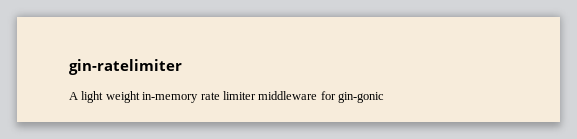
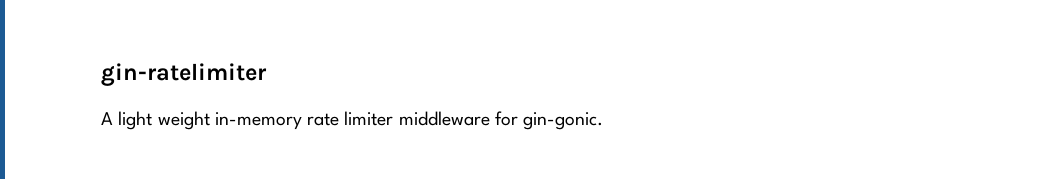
[338,92,384,103] gin-gonic -> [523,112,604,130] gin-gonic.

